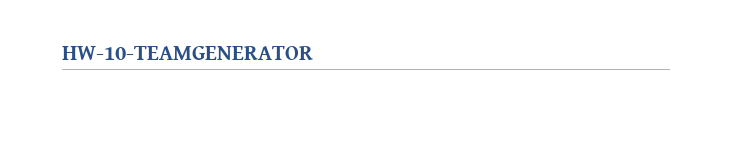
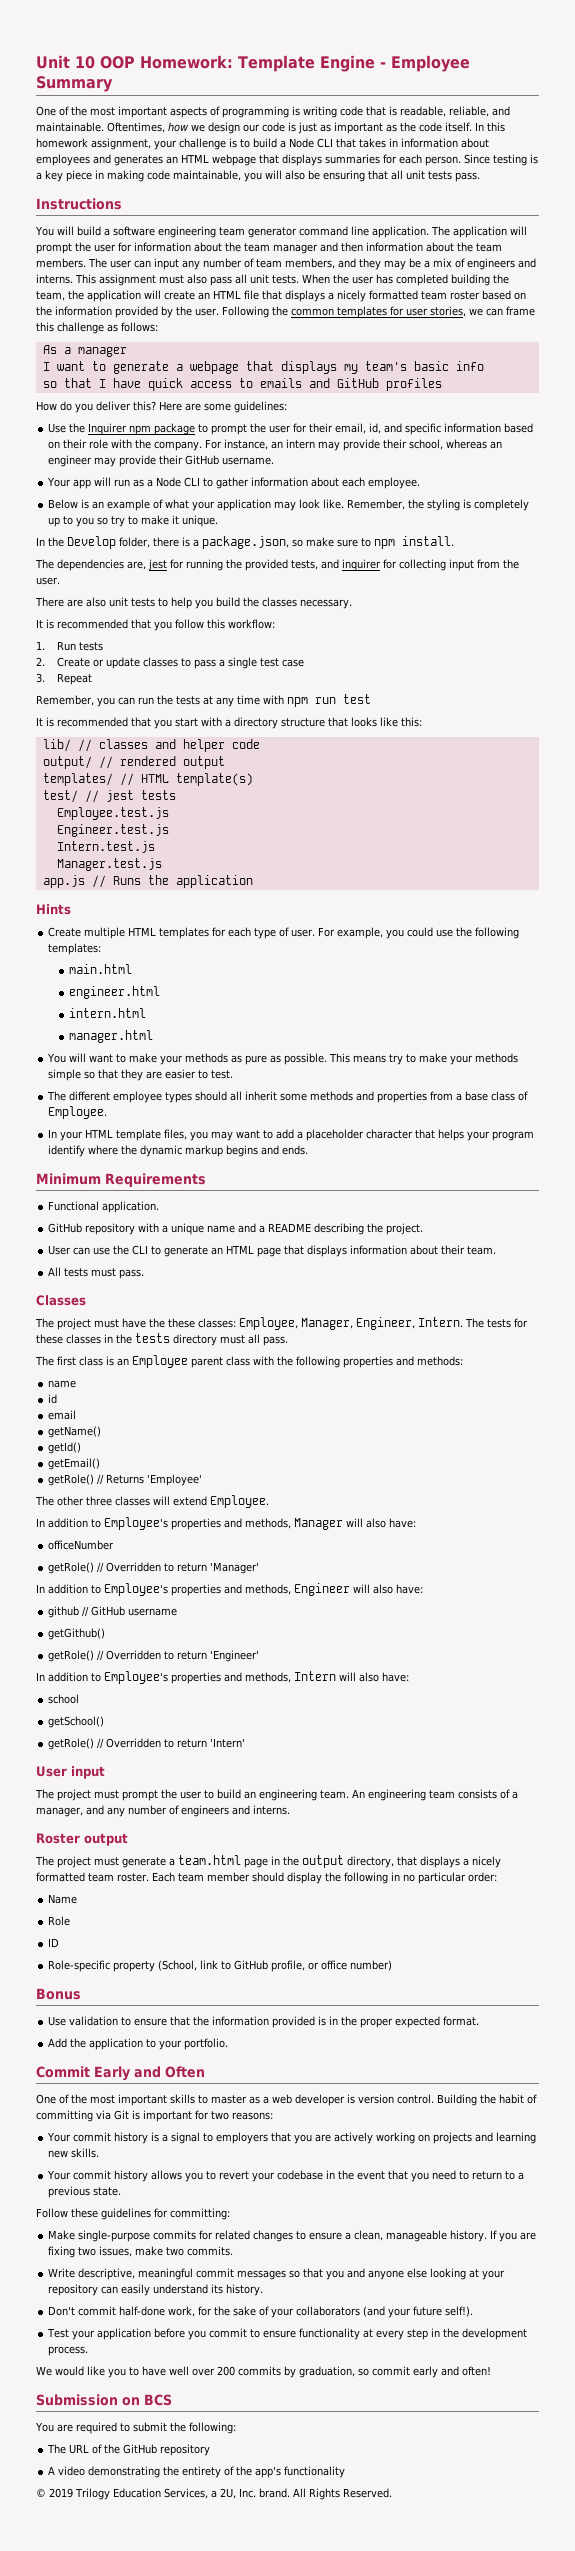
[62,46,313,60] HW-10-TEAMGENERATOR -> [36,55,470,72] [36,76,113,92] [36,106,510,118] [36,122,505,134] [36,138,489,150] [36,154,538,166] [36,170,480,182] [36,198,122,210] [35,226,527,238] [36,242,502,254] [36,258,536,270] [36,274,509,286] [36,290,526,302] [36,306,535,318] [36,322,158,334] [42,345,127,357] [42,361,484,374] [42,378,442,391] [36,401,287,413] [48,423,534,435] [48,439,503,451] [48,455,275,467] [47,477,421,489] [48,499,530,511] [48,515,219,527] [36,536,454,549] [35,559,519,571] [36,577,60,585] [35,597,352,609] [36,619,275,631] [36,641,103,651] [36,657,304,669] [36,673,92,685] [36,694,371,707] [36,717,422,729] [42,739,260,752] [42,756,225,769] [42,773,253,786] [42,790,176,803] [56,807,169,820] [56,824,169,837] [56,841,155,853] [56,858,162,871] [42,875,253,888] [36,904,71,915] [48,927,520,939] [48,943,102,955] [68,964,132,974] [68,986,160,999] [68,1008,146,1018] [68,1030,153,1043] [47,1053,519,1065] [48,1069,234,1081] [47,1091,529,1103] [48,1106,108,1119] [48,1129,535,1141] [48,1145,309,1157] [36,1173,206,1187] [48,1201,160,1213] [48,1223,424,1235] [48,1245,497,1257] [48,1267,145,1279] [36,1295,86,1306] [35,1317,528,1330] [36,1333,288,1346] [35,1355,463,1368] [48,1380,77,1388] [48,1394,58,1404] [48,1410,77,1420] [48,1426,102,1438] [48,1442,82,1454] [48,1458,101,1470] [48,1474,203,1486] [35,1495,269,1508] [36,1517,416,1530] [48,1540,115,1550] [48,1562,260,1574] [36,1583,423,1596] [48,1606,178,1618] [48,1628,106,1640] [48,1650,260,1662] [36,1671,409,1684] [48,1694,80,1704] [48,1716,105,1728] [48,1738,246,1750] [36,1766,105,1779] [35,1789,518,1801] [36,1805,290,1817] [36,1833,128,1846] [35,1855,501,1868] [36,1872,497,1884] [48,1894,78,1904] [48,1916,71,1926] [48,1938,60,1947] [48,1960,393,1972] [36,1988,81,2000] [48,2016,480,2028] [48,2038,229,2050] [36,2066,205,2081] [36,2094,537,2106] [36,2110,273,2122] [47,2132,537,2144] [48,2148,100,2158] [47,2170,525,2182] [48,2186,122,2198] [36,2208,230,2220] [48,2230,537,2242] [48,2246,234,2258] [48,2268,506,2280] [48,2284,264,2296] [48,2306,474,2318] [47,2328,528,2340] [48,2346,89,2356] [36,2366,491,2378] [36,2394,172,2406] [35,2422,236,2434] [47,2444,211,2456] [48,2466,346,2478] [36,2488,392,2500] Unit 10 OOP Homework: Template Engine - Employee Summary // One of the most important aspects of programming is writing code that is readable, reliable, and maintainable. Oftentimes, how we design our code is just as important as the code itself. In this homework assignment, your challenge is to build a Node CLI that takes in information about employees and generates an HTML webpage that displays summaries for each person. Since testing is a key piece in making code maintainable, you will also be ensuring that all unit tests pass. // Instructions // You will build a software engineering team generator command line application. The application will prompt the user for information about the team manager and then information about the team members. The user can input any number of team members, and they may be a mix of engineers and interns. This assignment must also pass all unit tests. When the user has completed building the team, the application will create an HTML file that displays a nicely formatted team roster based on the information provided by the user. Following the common templates for user stories, we can frame this challenge as follows: // As a manager // I want to generate a webpage that displays my team's basic info // so that I have quick access to emails and GitHub profiles // How do you deliver this? Here are some guidelines: // Use the Inquirer npm package to prompt the user for their email, id, and specific information based on their role with the company. For instance, an intern may provide their school, whereas an engineer may provide their GitHub username. // Your app will run as a Node CLI to gather information about each employee. // Below is an example of what your application may look like. Remember, the styling is completely up to you so try to make it unique. // In the Develop folder, there is a package.json, so make sure to npm install. // The dependencies are, jest for running the provided tests, and inquirer for collecting input from the user. // There are also unit tests to help you build the classes necessary. // It is recommended that you follow this workflow: // 1. Run tests // 2. Create or update classes to pass a single test case // 3. Repeat // Remember, you can run the tests at any time with npm run test // It is recommended that you start with a directory structure that looks like this: // lib/ // classes and helper code // output/ // rendered output // templates/ // HTML template(s) // test/ // jest tests // Employee.test.js // Engineer.test.js // Intern.test.js // Manager.test.js // app.js // Runs the application // Hints // Create multiple HTML templates for each type of user. For example, you could use the following templates: // main.html // engineer.html // intern.html // manager.html // You will want to make your methods as pure as possible. This means try to make your methods simple so that they are easier to test. // The different employee types should all inherit some methods and properties from a base class of Employee. // In your HTML template files, you may want to add a placeholder character that helps your program identify where the dynamic markup begins and ends. // Minimum Requirements // Functional application. // GitHub repository with a unique name and a README describing the project. // User can use the CLI to generate an HTML page that displays information about their team. // All tests must pass. // Classes // The project must have the these classes: Employee, Manager, Engineer, Intern. The tests for these classes in the tests directory must all pass. // The first class is an Employee parent class with the following properties and methods: // name // id // email // getName() // getId() // getEmail() // getRole() // Returns 'Employee' // The other three classes will extend Employee. // In addition to Employee's properties and methods, Manager will also have: // officeNumber // getRole() // Overridden to return 'Manager' // In addition to Employee's properties and methods, Engineer will also have: // github // GitHub username // getGithub() // getRole() // Overridden to return 'Engineer' // In addition to Employee's properties and methods, Intern will also have: // school // getSchool() // getRole() // Overridden to return 'Intern' // User input // The project must prompt the user to build an engineering team. An engineering team consists of a manager, and any number of engineers and interns. // Roster output // The project must generate a team.html page in the output directory, that displays a nicely formatted team roster. Each team member should display the following in no particular order: // Name // Role // ID // Role-specific property (School, link to GitHub profile, or office number) // Bonus // Use validation to ensure that the information provided is in the proper expected format. // Add the application to your portfolio. // Commit Early and Often // One of the most important skills to master as a web developer is version control. Building the habit of committing via Git is important for two reasons: // Your commit history is a signal to employers that you are actively working on projects and learning new skills. // Your commit history allows you to revert your codebase in the event that you need to return to a previous state. // Follow these guidelines for committing: // Make single-purpose commits for related changes to ensure a clean, manageable history. If you are fixing two issues, make two commits. // Write descriptive, meaningful commit messages so that you and anyone else looking at your repository can easily understand its history. // Don't commit half-done work, for the sake of your collaborators (and your future self!). // Test your application before you commit to ensure functionality at every step in the development process. // We would like you to have well over 200 commits by graduation, so commit early and often! // Submission on BCS // You are required to submit the following: // The URL of the GitHub repository // A video demonstrating the entirety of the app's functionality // © 2019 Trilogy Education Services, a 2U, Inc. brand. All Rights Reserved.

